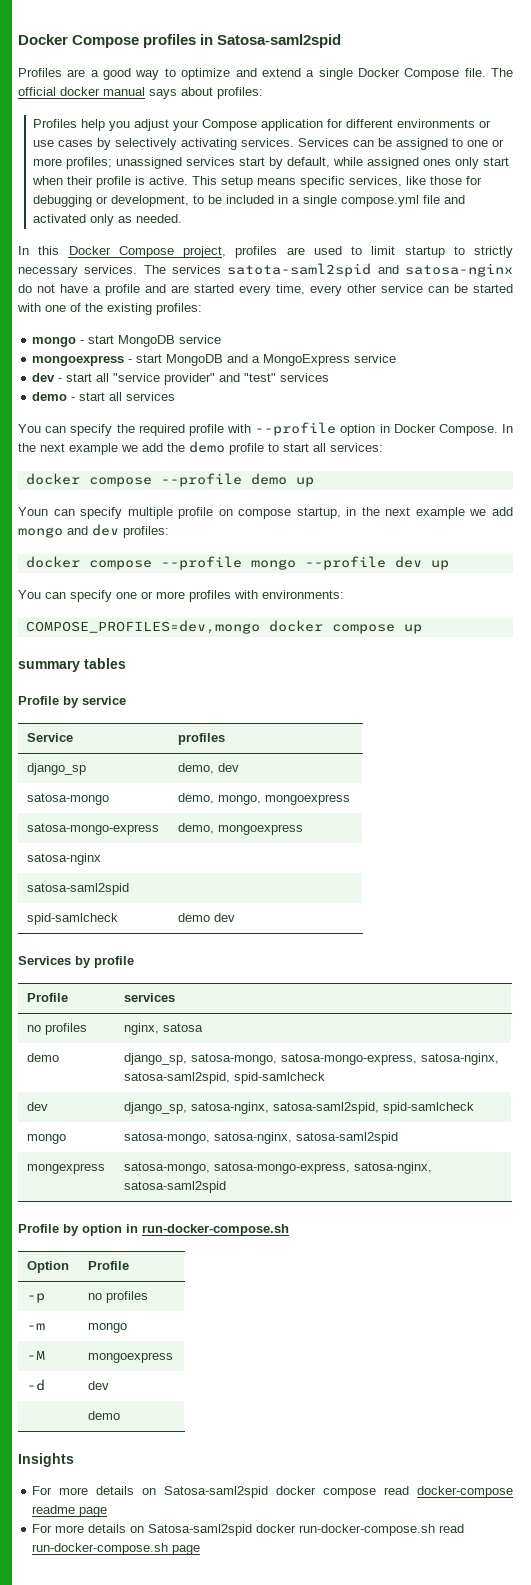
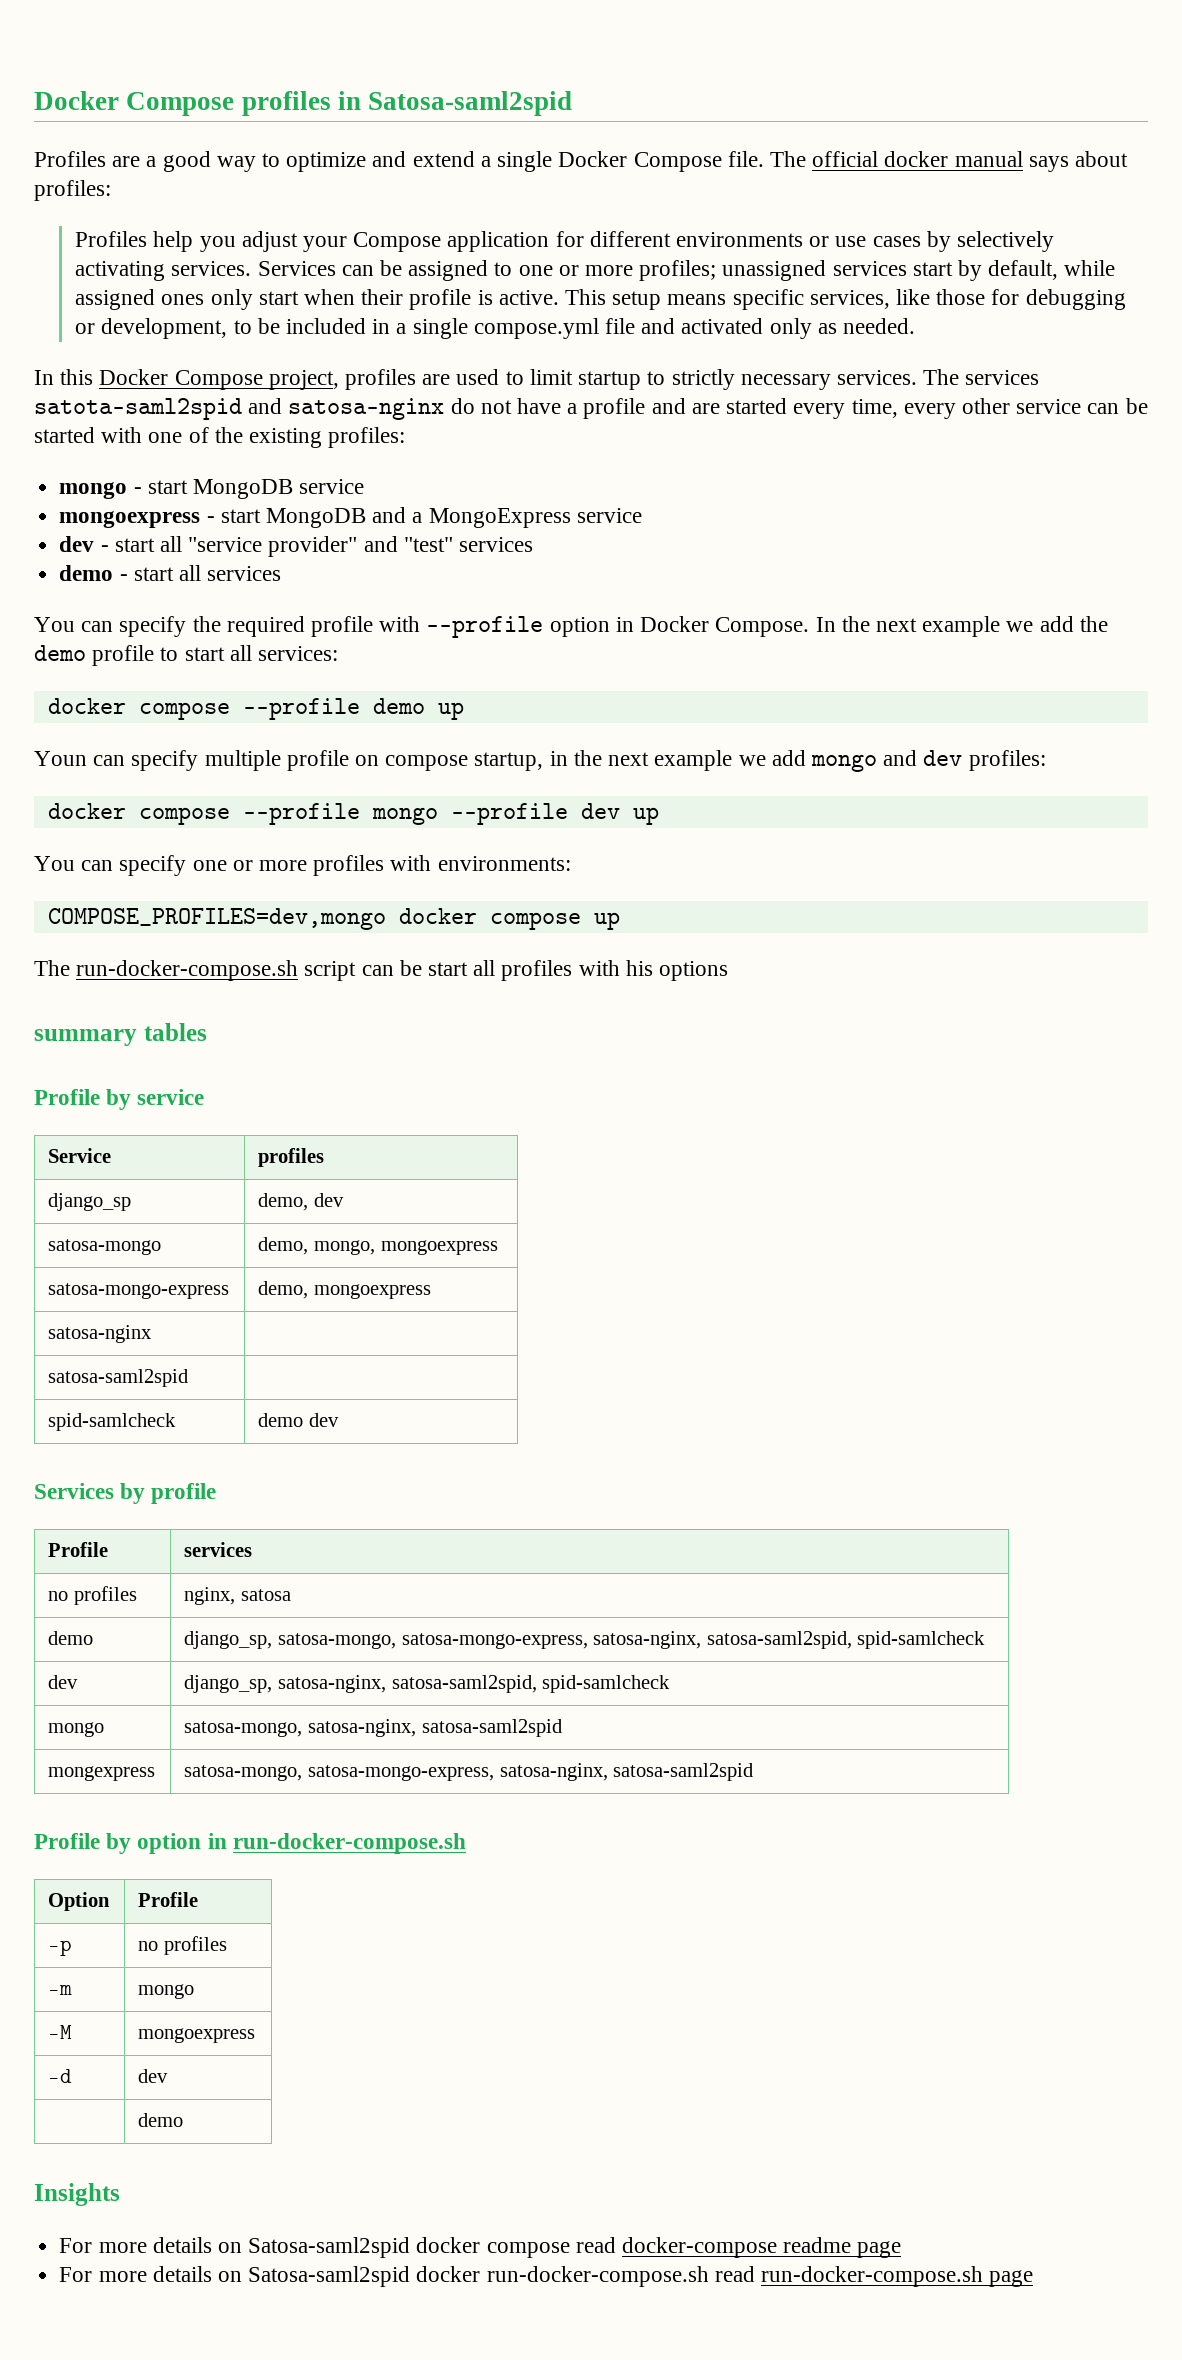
(422, 629) none -> [34,960,729,981] // The run-docker-compose.sh script can be start all profiles with his options

